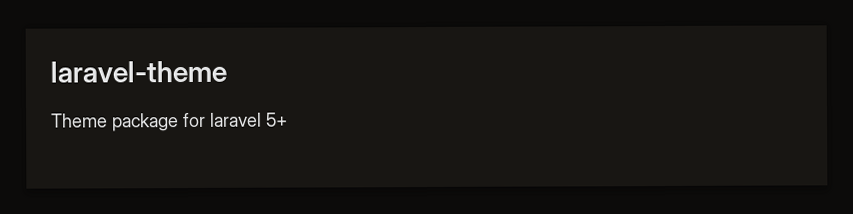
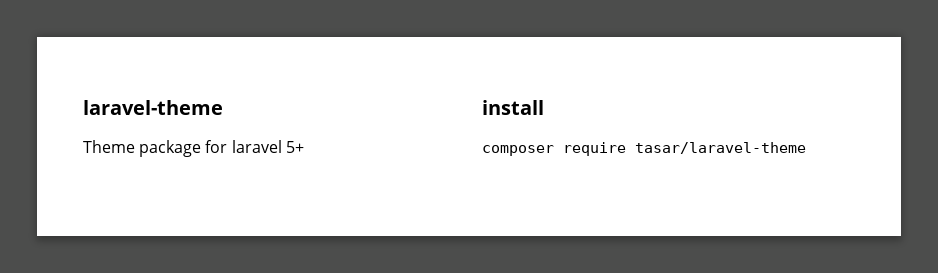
(288, 119) none -> [482,100,544,115] [482,142,806,156] // install // composer require tasar/laravel-theme

